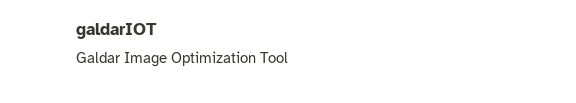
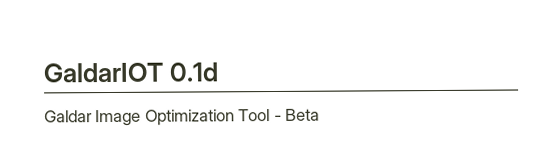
[76,23,157,39] galdarIOT -> [43,62,220,83] GaldarIOT 0.1d
(288, 57) none -> [273,108,321,122] - Beta

